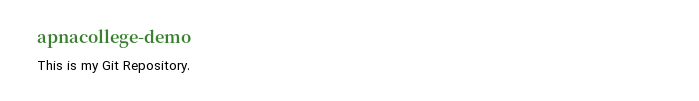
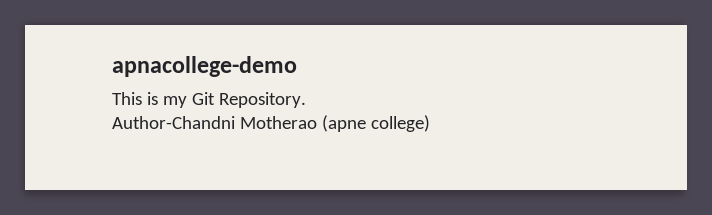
(190, 67) none -> [112,115,430,132] // Author-Chandni Motherao (apne college)

